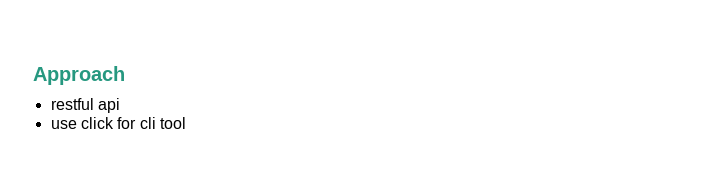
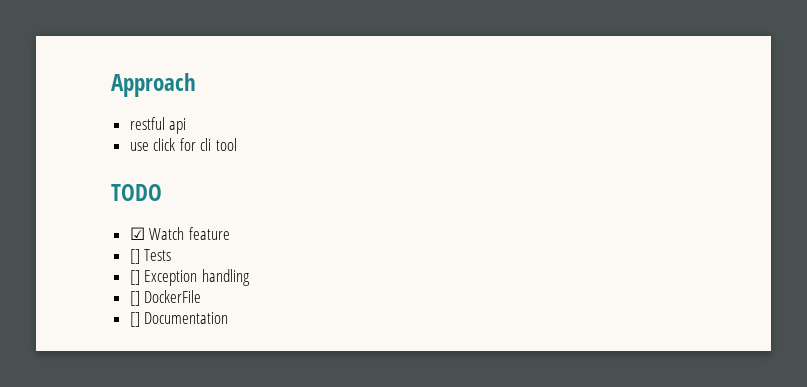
(186, 123) none -> [111,184,162,201] [129,227,230,240] [129,249,172,264] [129,269,250,286] [129,290,202,306] [129,312,229,327] // TODO // ☑ Watch feature // [] Tests // [] Exception handling // [] DockerFile // [] Documentation

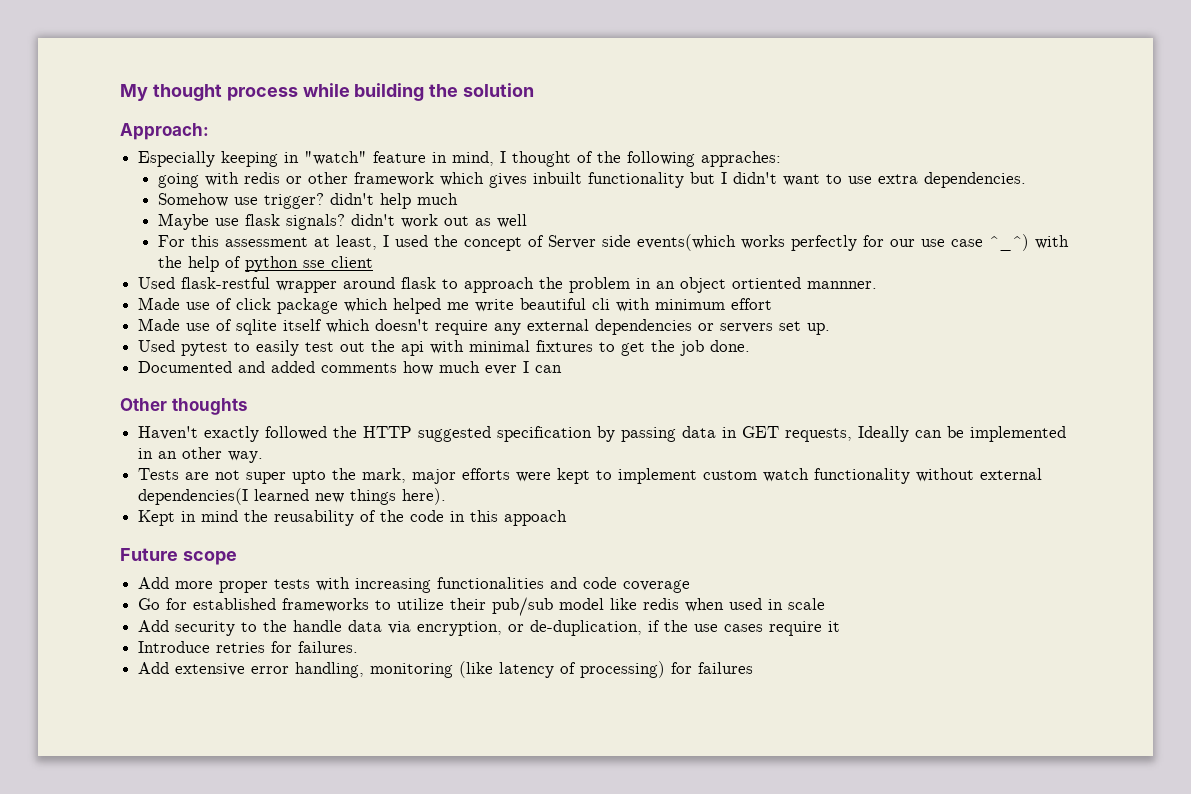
[111,73,196,97] [129,117,187,134] [129,138,238,151] [111,184,162,201] [129,227,230,240] [129,249,172,264] [129,269,250,286] [129,290,202,306] [129,312,229,327] Approach // restful api // use click for cli tool // TODO // ☑ Watch feature // [] Tests // [] Exception handling // [] DockerFile // [] Documentation -> [120,83,535,101] [120,123,209,140] [138,151,782,167] [157,172,1026,188] [157,193,458,209] [157,213,527,230] [157,234,1069,251] [157,256,373,272] [138,277,878,293] [138,297,773,314] [138,318,831,335] [138,340,751,356] [138,361,563,375] [120,398,248,415] [138,426,1067,442] [138,447,264,463] [138,468,1043,484] [138,488,447,505] [138,510,568,526] [120,548,237,565] [138,577,691,593] [138,597,826,616] [138,620,841,636] [138,641,359,653] [138,661,754,678] My thought process while building the solution // Approach: // Especially keeping in "watch" feature in mind, I thought of the following appraches: // going with redis or other framework which gives inbuilt functionality but I didn't want to use extra dependencies. // Somehow use trigger? didn't help much // Maybe use flask signals? didn't work out as well // For this assessment at least, I used the concept of Server side events(which works perfectly for our use case ^_^) with the help of python sse client // Used flask-restful wrapper around flask to approach the problem in an object ortiented mannner. // Made use of click package which helped me write beautiful cli with minimum effort // Made use of sqlite itself which doesn't require any external dependencies or servers set up. // Used pytest to easily test out the api with minimal fixtures to get the job done. // Documented and added comments how much ever I can // Other thoughts // Haven't exactly followed the HTTP suggested specification by passing data in GET requests, Ideally can be implemented in an other way. // Tests are not super upto the mark, major efforts were kept to implement custom watch functionality without external dependencies(I learned new things here). // Kept in mind the reusability of the code in this appoach // Future scope // Add more proper tests with increasing functionalities and code coverage // Go for established frameworks to utilize their pub/sub model like redis when used in scale // Add security to the handle data via encryption, or de-duplication, if the use cases require it // Introduce retries for failures. // Add extensive error handling, monitoring (like latency of processing) for failures

